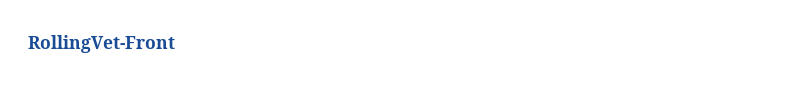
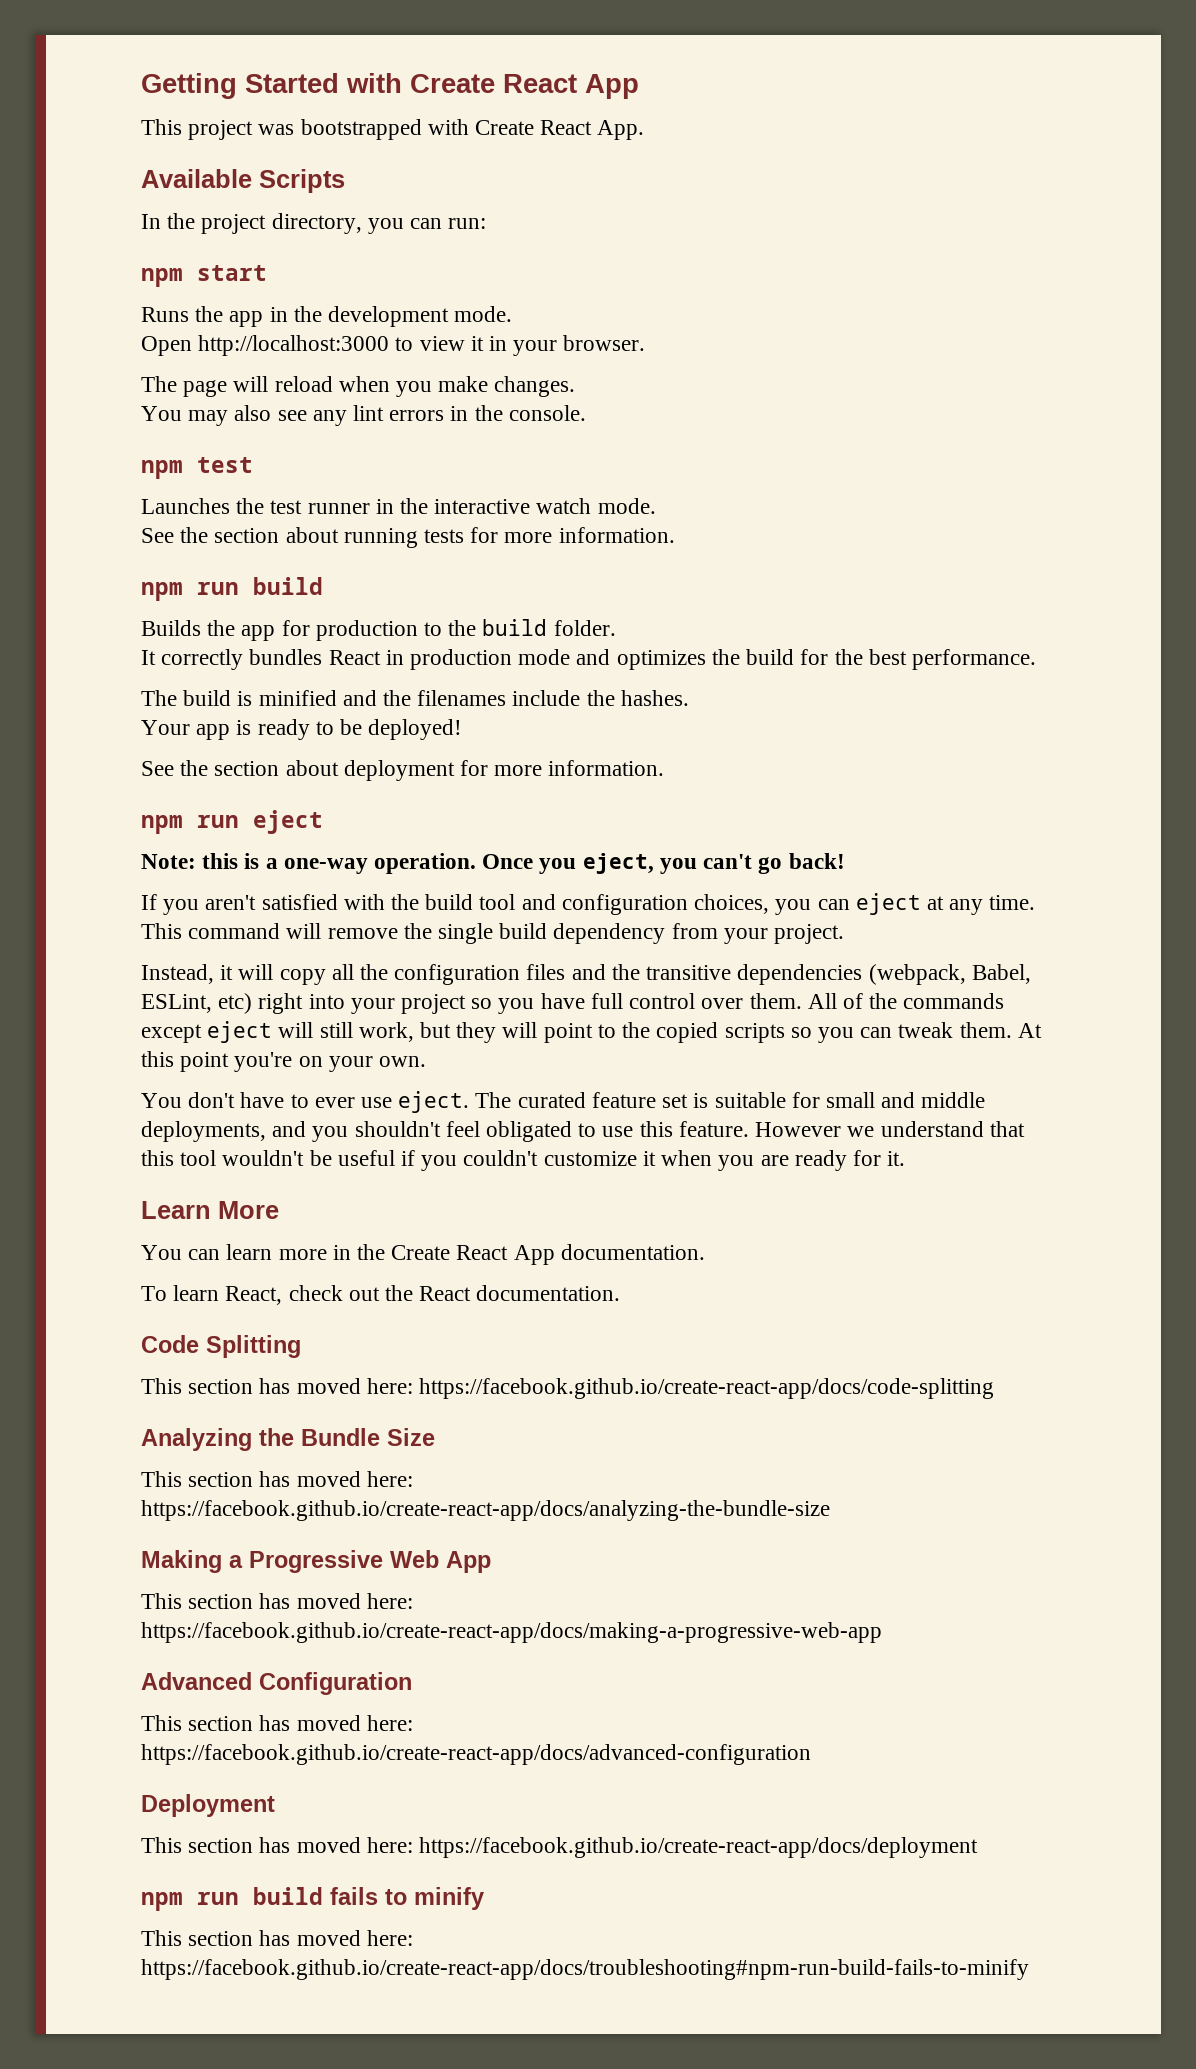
[28,35,175,53] RollingVet-Front -> [141,73,639,99] [141,119,645,140] [141,169,345,193] [141,213,487,234] [141,265,267,287] [141,306,513,327] [141,335,646,356] [141,376,576,397] [141,405,586,426] [141,457,253,479] [141,498,656,514] [141,527,675,548] [141,577,323,601] [141,619,616,641] [141,649,1036,670] [141,690,689,706] [141,719,463,740] [141,760,665,781] [141,810,323,834] [141,853,845,874] [141,893,1036,915] [141,923,845,944] [141,964,1031,985] [141,993,1005,1014] [141,1021,1042,1043] [141,1051,427,1072] [141,1091,986,1113] [141,1121,1025,1142] [141,1150,906,1171] [141,1201,279,1219] [141,1244,705,1265] [141,1285,621,1305] [141,1335,301,1358] [141,1378,995,1399] [141,1428,435,1451] [141,1471,413,1487] [141,1500,830,1521] [141,1550,491,1573] [141,1593,413,1609] [141,1622,882,1643] [141,1672,412,1695] [141,1715,413,1731] [141,1744,811,1765] [141,1794,275,1817] [141,1837,979,1858] [141,1887,484,1911] [141,1930,413,1946] [141,1959,1029,1980] Getting Started with Create React App // This project was bootstrapped with Create React App. // Available Scripts // In the project directory, you can run: // npm start // Runs the app in the development mode. // Open http://localhost:3000 to view it in your browser. // The page will reload when you make changes. // You may also see any lint errors in the console. // npm test // Launches the test runner in the interactive watch mode. // See the section about running tests for more information. // npm run build // Builds the app for production to the build folder. // It correctly bundles React in production mode and optimizes the build for the best performance. // The build is minified and the filenames include the hashes. // Your app is ready to be deployed! // See the section about deployment for more information. // npm run eject // Note: this is a one-way operation. Once you eject, you can't go back! // If you aren't satisfied with the build tool and configuration choices, you can eject at any time. This command will remove the single build dependency from your project. // Instead, it will copy all the configuration files and the transitive dependencies (webpack, Babel, ESLint, etc) right into your project so you have full control over them. All of the commands except eject will still work, but they will point to the copied scripts so you can tweak them. At this point you're on your own. // You don't have to ever use eject. The curated feature set is suitable for small and middle deployments, and you shouldn't feel obligated to use this feature. However we understand that this tool wouldn't be useful if you couldn't customize it when you are ready for it. // Learn More // You can learn more in the Create React App documentation. // To learn React, check out the React documentation. // Code Splitting // This section has moved here: https://facebook.github.io/create-react-app/docs/code-splitting // Analyzing the Bundle Size // This section has moved here: https://facebook.github.io/create-react-app/docs/analyzing-the-bundle-size // Making a Progressive Web App // This section has moved here: https://facebook.github.io/create-react-app/docs/making-a-progressive-web-app // Advanced Configuration // This section has moved here: https://facebook.github.io/create-react-app/docs/advanced-configuration // Deployment // This section has moved here: https://facebook.github.io/create-react-app/docs/deployment // npm run build fails to minify // This section has moved here: https://facebook.github.io/create-react-app/docs/troubleshooting#npm-run-build-fails-to-minify

